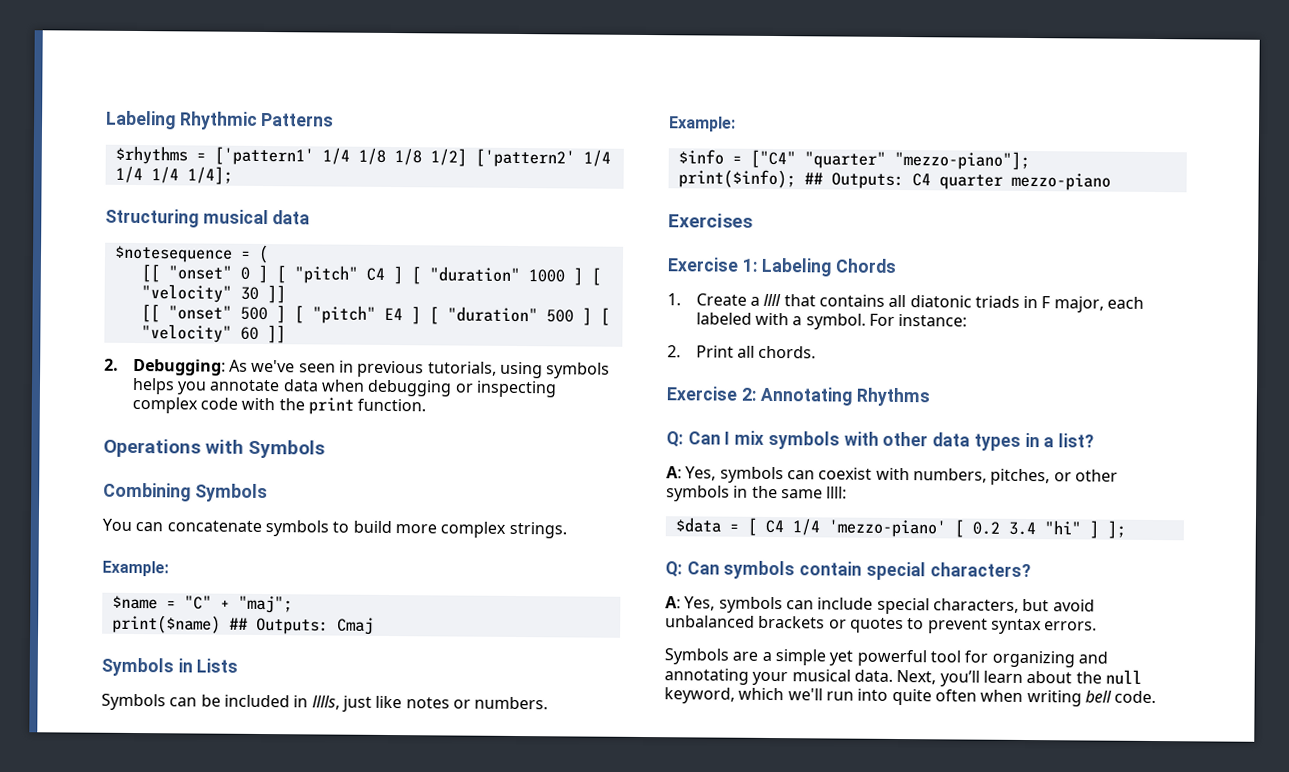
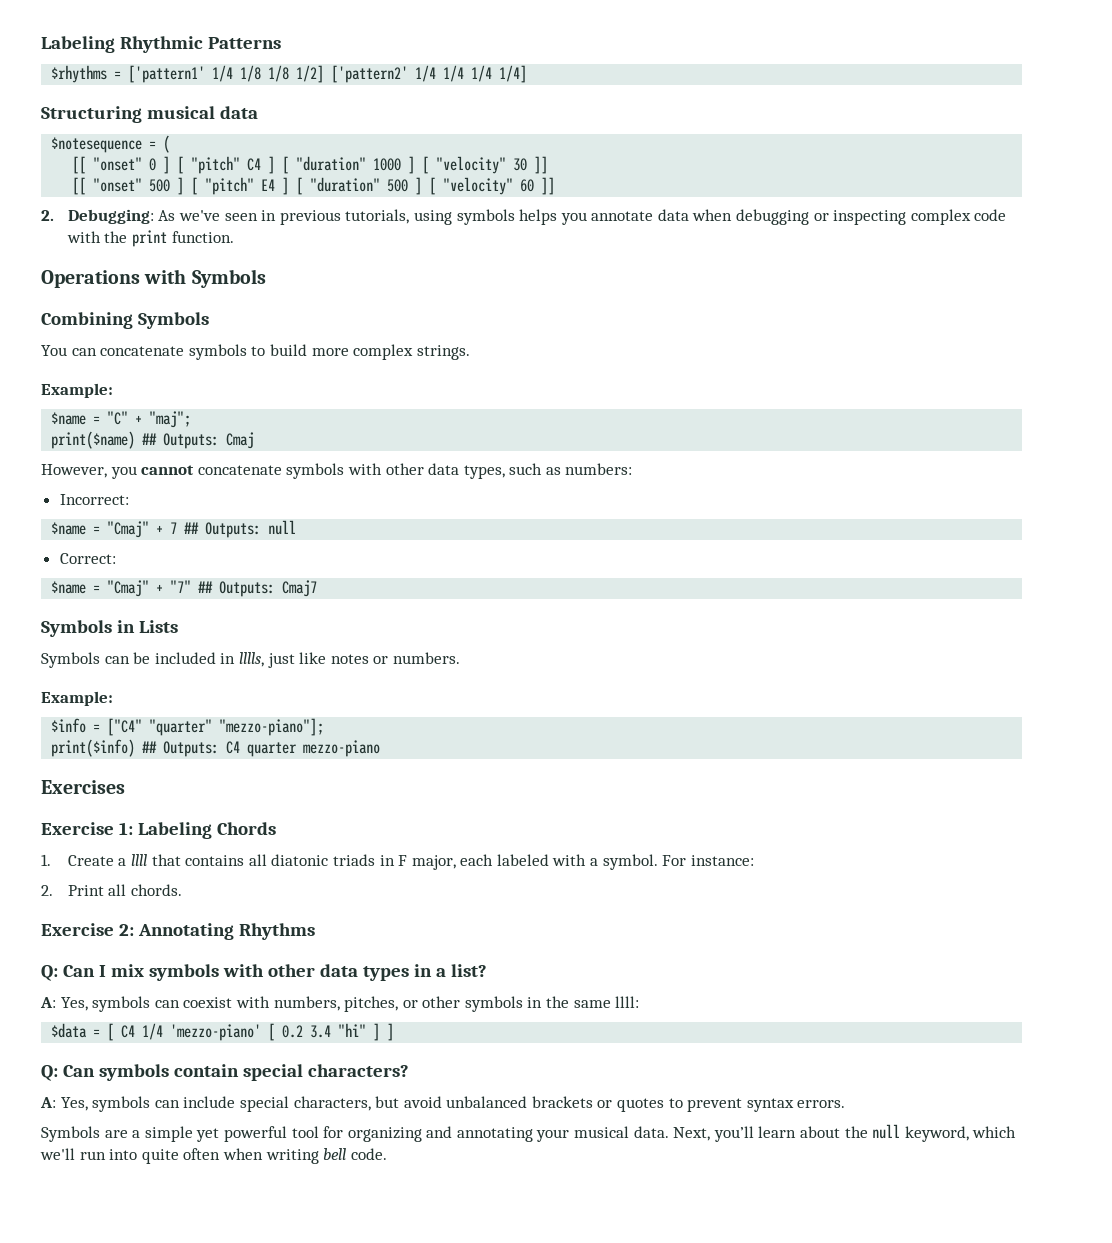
[186,166,233,185] 1/4]; -> [499,65,528,83] 1/4]
(374, 626) none -> [41,463,633,479] [59,494,129,505] [51,520,297,538] [59,553,116,564] [51,580,318,597] // However, you cannot concatenate symbols with other data types, such as numbers: // Incorrect: // $name = "Cmaj" + 7 ## Outputs: null // Correct: // $name = "Cmaj" + "7" ## Outputs: Cmaj7
[677,169,796,189] print($info); -> [51,739,136,757] print($info)
[1106,520,1126,539] ]; -> [387,1023,395,1041] ]

